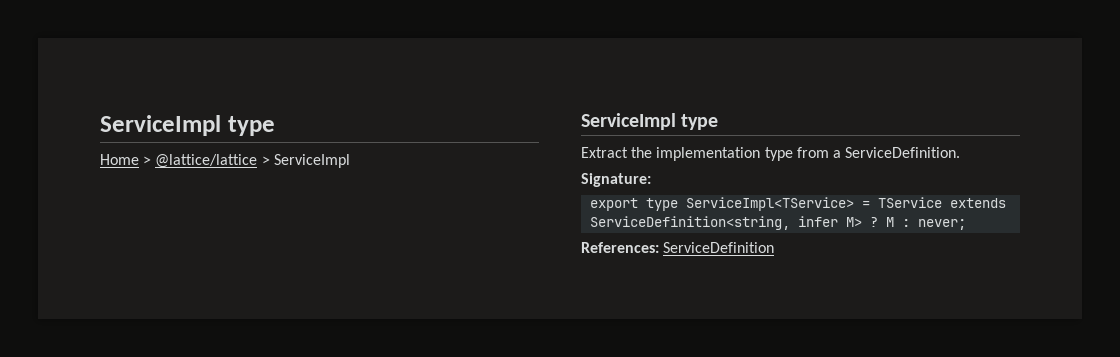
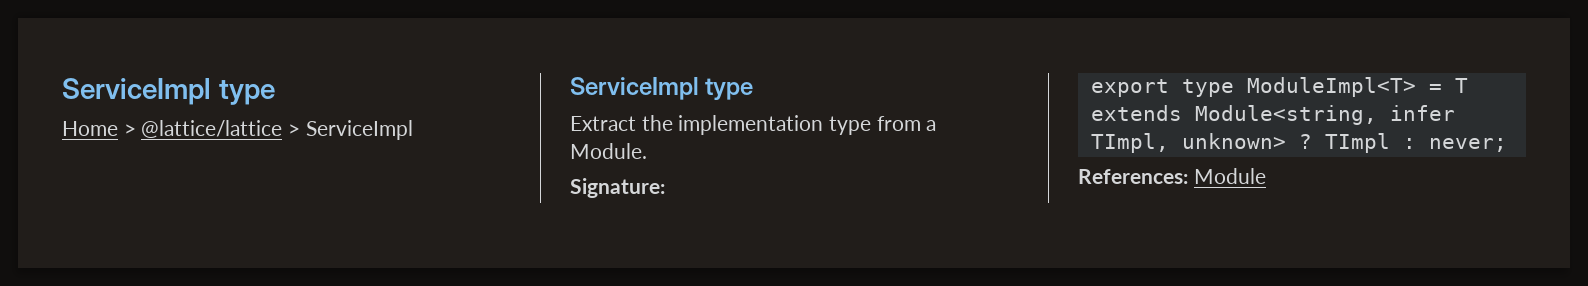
[845,147,961,158] ServiceDefinition. -> [570,143,647,159] Module.
[686,197,1007,211] [590,216,895,230] ServiceImpl<TService> = TService extends ServiceDefinition<string, infer M> ? M -> [1246,77,1468,97] [1090,105,1455,125] [1090,133,1390,153] ModuleImpl<T> = T extends Module<string, infer TImpl, unknown> ? TImpl
[663,242,775,253] ServiceDefinition -> [1193,168,1266,184] Module

